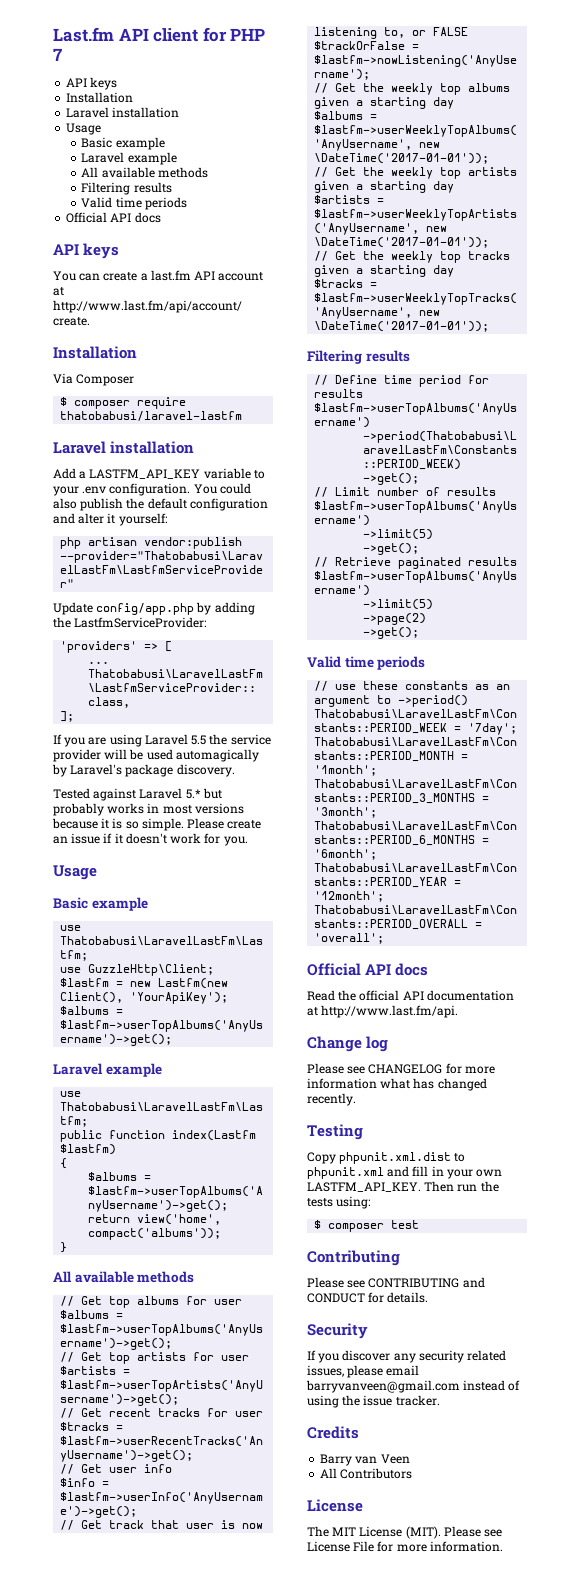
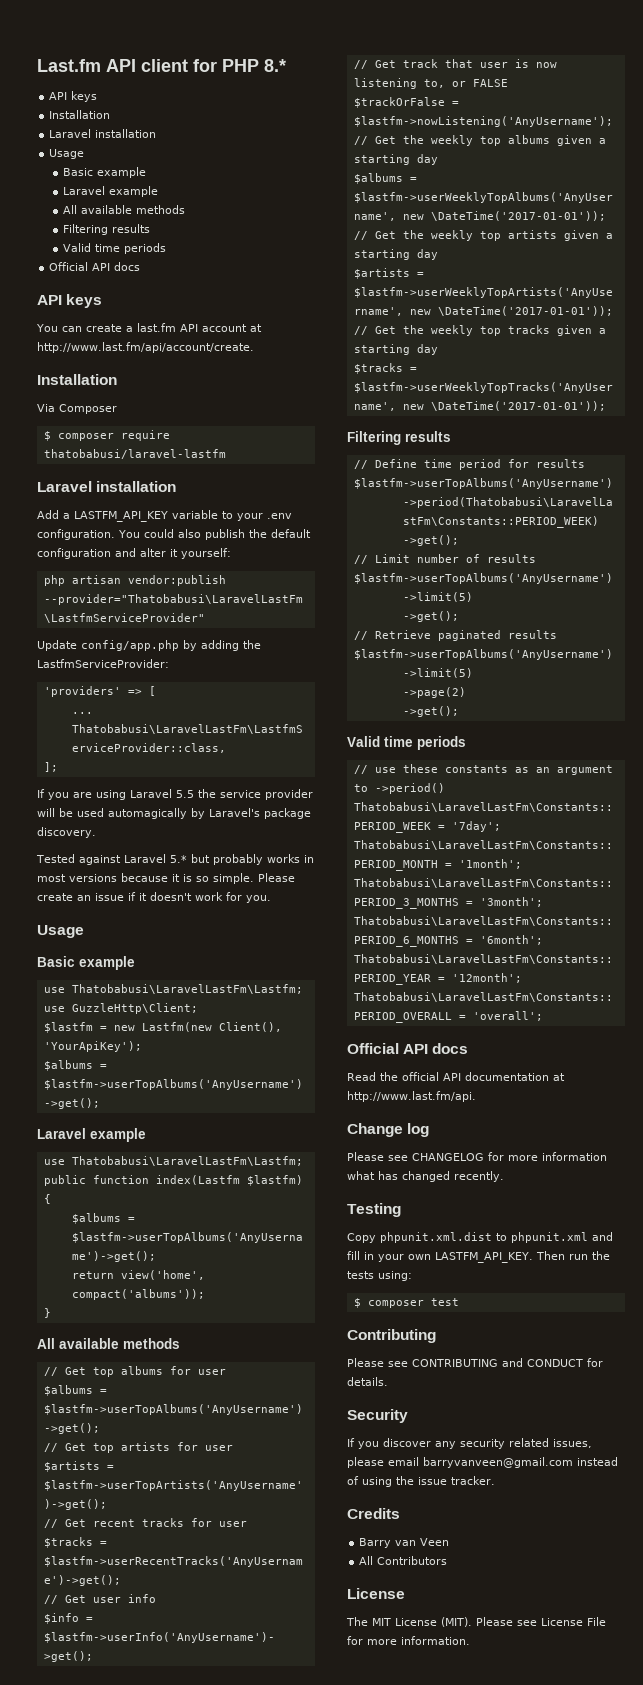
[53,48,62,61] 7 -> [264,59,286,72] 8.*

